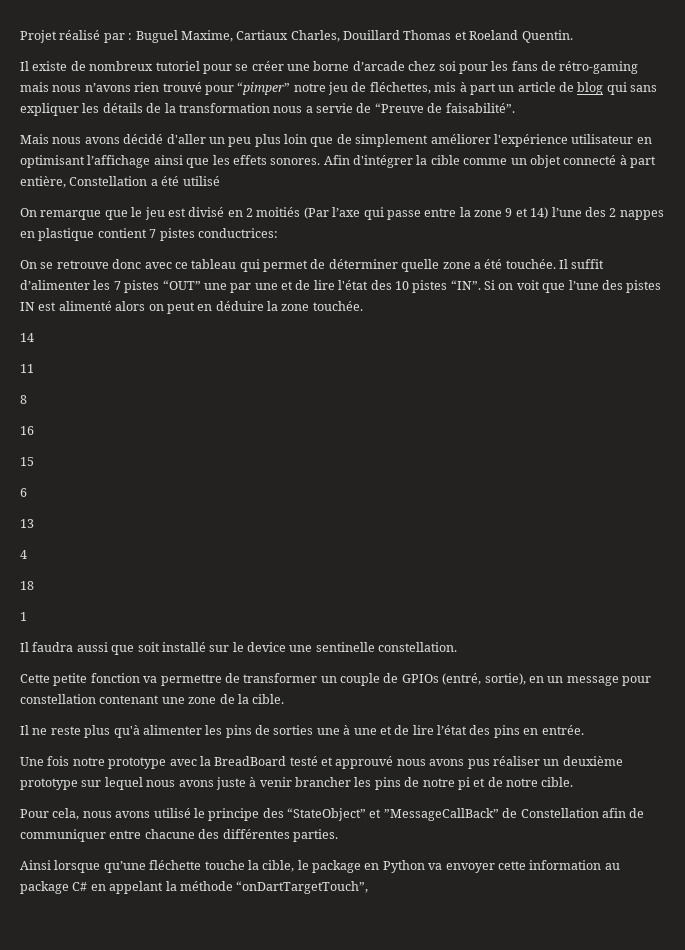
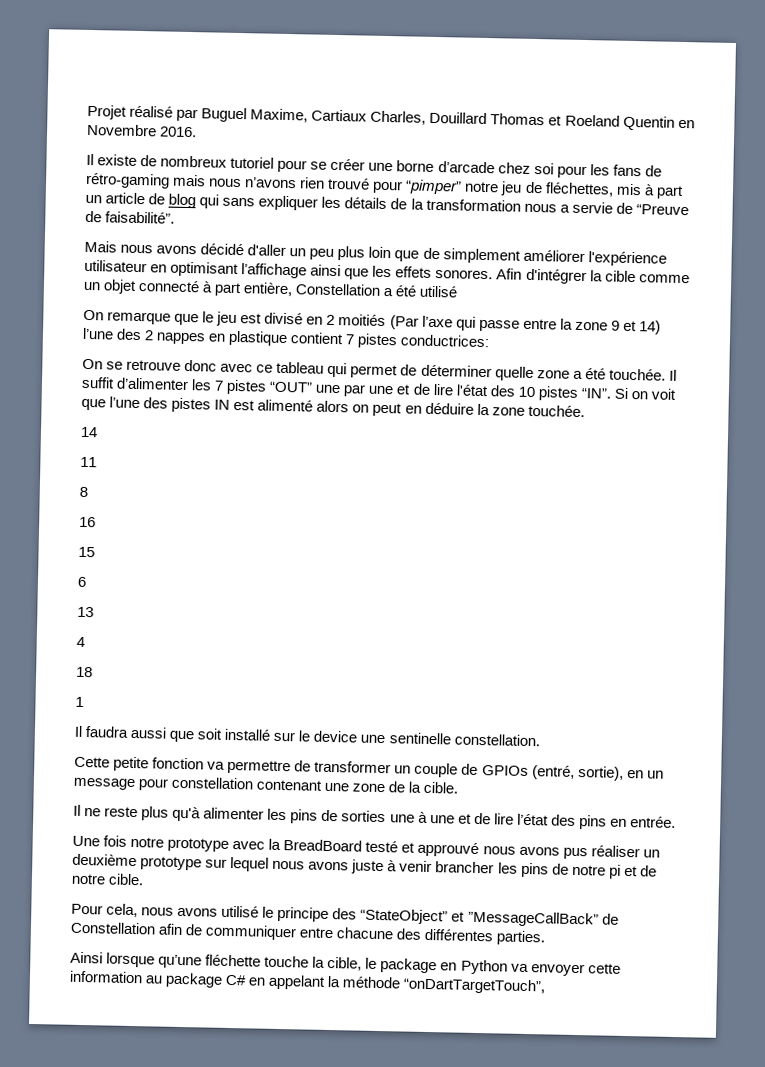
[128,33,133,40] : -> (199, 115) none
[521,30,573,43] Quentin. -> [622,115,695,131] [87,123,198,138] Quentin en Novembre 2016.

